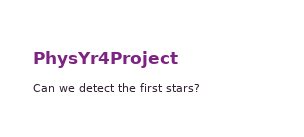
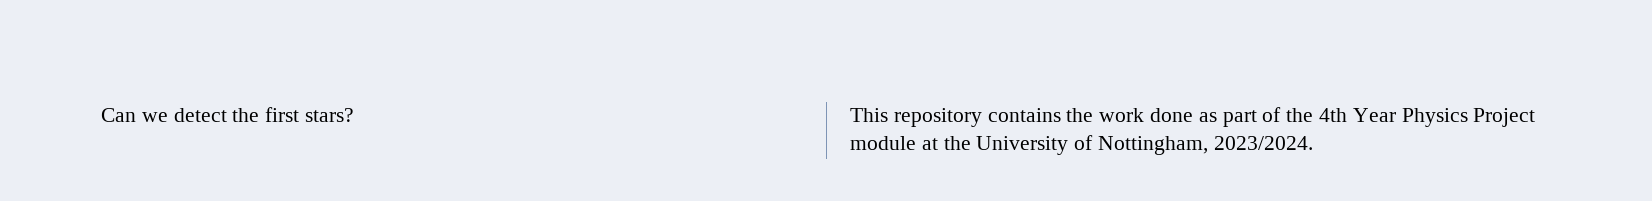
[33,51,178,68] PhysYr4Project // -> (101, 115) none
(200, 88) none -> [850,107,1536,127] [850,135,1313,155] // This repository contains the work done as part of the 4th Year Physics Project module at the University of Nottingham, 2023/2024.

